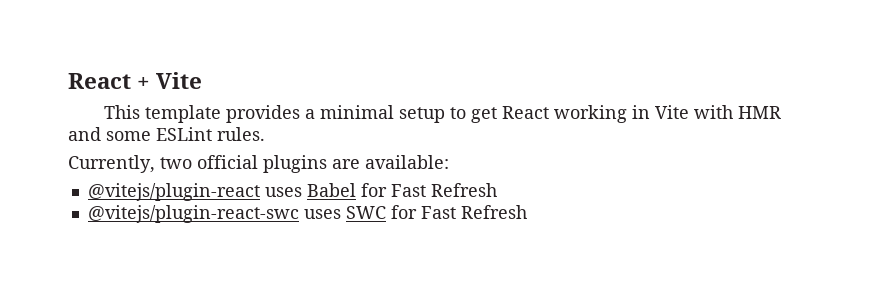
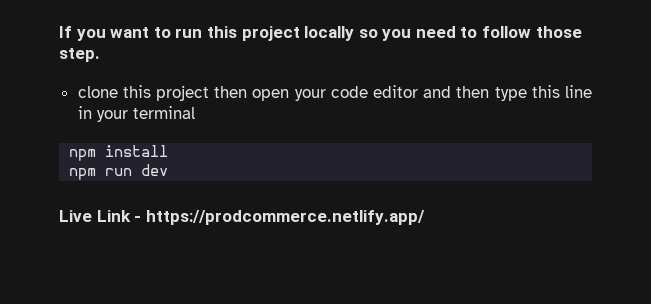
[68,72,203,89] [103,105,781,123] [68,127,265,141] [68,155,449,173] [87,183,497,201] [87,205,527,223] React + Vite // This template provides a minimal setup to get React working in Vite with HMR and some ESLint rules. // Currently, two official plugins are available: // @vitejs/plugin-react uses Babel for Fast Refresh // @vitejs/plugin-react-swc uses SWC for Fast Refresh -> [59,26,582,41] [59,48,100,62] [77,85,592,101] [77,106,195,122] [69,145,169,161] [69,164,169,180] [59,210,425,225] If you want to run this project locally so you need to follow those step. // clone this project then open your code editor and then type this line in your terminal // npm install // npm run dev // Live Link - https://prodcommerce.netlify.app/

